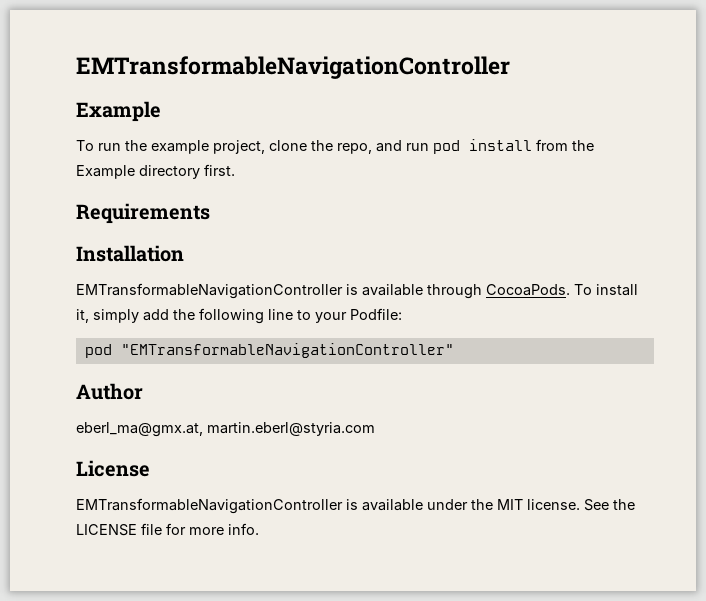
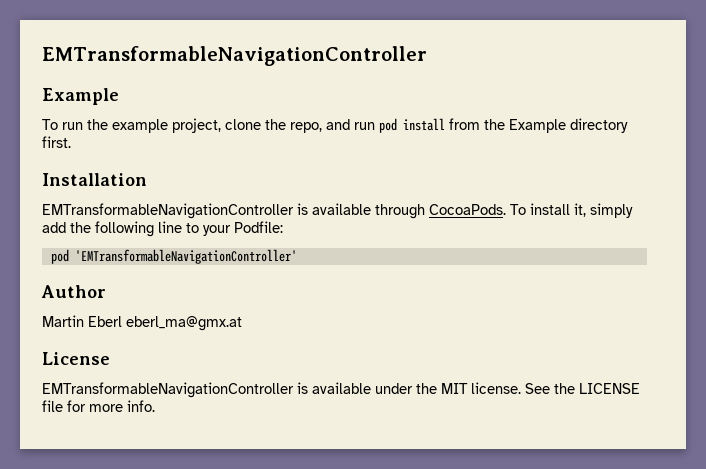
[76,203,210,224] // Requirements -> (71, 142) none
[120,343,454,358] "EMTransformableNavigationController" -> [74,249,297,264] 'EMTransformableNavigationController'
[76,422,375,437] eberl_ma@gmx.at, martin.eberl@styria.com -> [42,315,242,331] Martin Eberl eberl_ma@gmx.at

